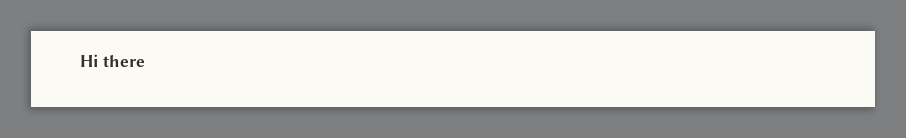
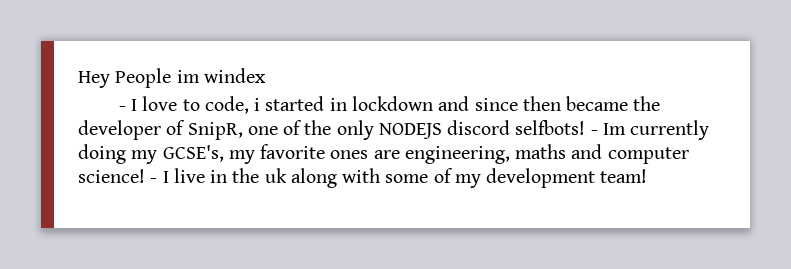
[80,54,145,67] Hi there -> [78,68,266,88] [118,96,661,114] [78,120,710,140] [78,144,689,164] [78,168,648,188] Hey People im windex // - I love to code, i started in lockdown and since then became the developer of SnipR, one of the only NODEJS discord selfbots! - Im currently doing my GCSE's, my favorite ones are engineering, maths and computer science! - I live in the uk along with some of my development team!

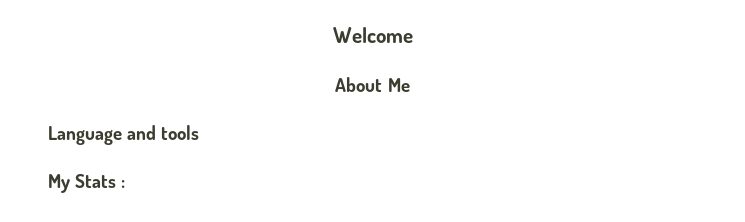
[78,68,266,88] [118,96,661,114] [78,120,710,140] [78,144,689,164] [78,168,648,188] Hey People im windex // - I love to code, i started in lockdown and since then became the developer of SnipR, one of the only NODEJS discord selfbots! - Im currently doing my GCSE's, my favorite ones are engineering, maths and computer science! - I live in the uk along with some of my development team! -> [332,27,413,43] [335,77,410,92] [48,125,200,145] [48,174,126,193] Welcome // About Me // Language and tools // My Stats :

